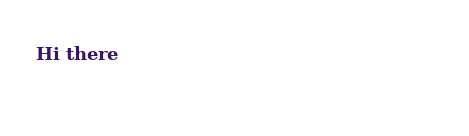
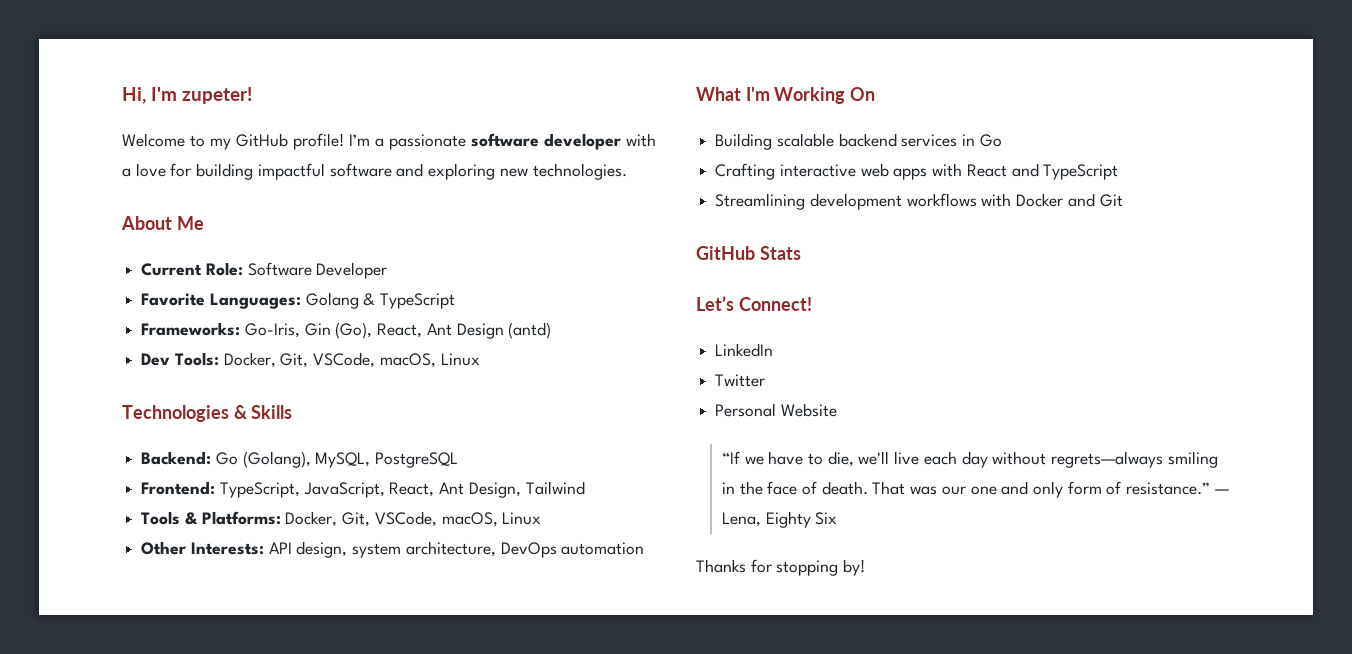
[36,46,118,60] Hi there -> [122,87,252,104] [122,133,656,150] [122,163,627,180] [121,216,204,230] [141,262,388,279] [141,292,456,309] [141,322,552,339] [141,352,480,368] [122,405,293,422] [141,451,459,468] [141,481,585,498] [141,511,542,527] [141,541,645,558] [696,87,876,104] [715,133,1002,150] [715,163,1119,180] [715,193,1123,210] [696,246,801,260] [696,296,812,311] [715,343,774,357] [715,374,766,387] [715,403,837,417] [721,451,1218,468] [721,481,1229,498] [721,511,838,528] [696,559,866,576] Hi, I'm zupeter! // Welcome to my GitHub profile! I’m a passionate software developer with a love for building impactful software and exploring new technologies. // About Me // Current Role: Software Developer // Favorite Languages: Golang & TypeScript // Frameworks: Go-Iris, Gin (Go), React, Ant Design (antd) // Dev Tools: Docker, Git, VSCode, macOS, Linux // Technologies & Skills // Backend: Go (Golang), MySQL, PostgreSQL // Frontend: TypeScript, JavaScript, React, Ant Design, Tailwind // Tools & Platforms: Docker, Git, VSCode, macOS, Linux // Other Interests: API design, system architecture, DevOps automation // What I'm Working On // Building scalable backend services in Go // Crafting interactive web apps with React and TypeScript // Streamlining development workflows with Docker and Git // GitHub Stats // Let’s Connect! // LinkedIn // Twitter // Personal Website // “If we have to die, we'll live each day without regrets—always smiling in the face of death. That was our one and only form of resistance.” — Lena, Eighty Six // Thanks for stopping by!

